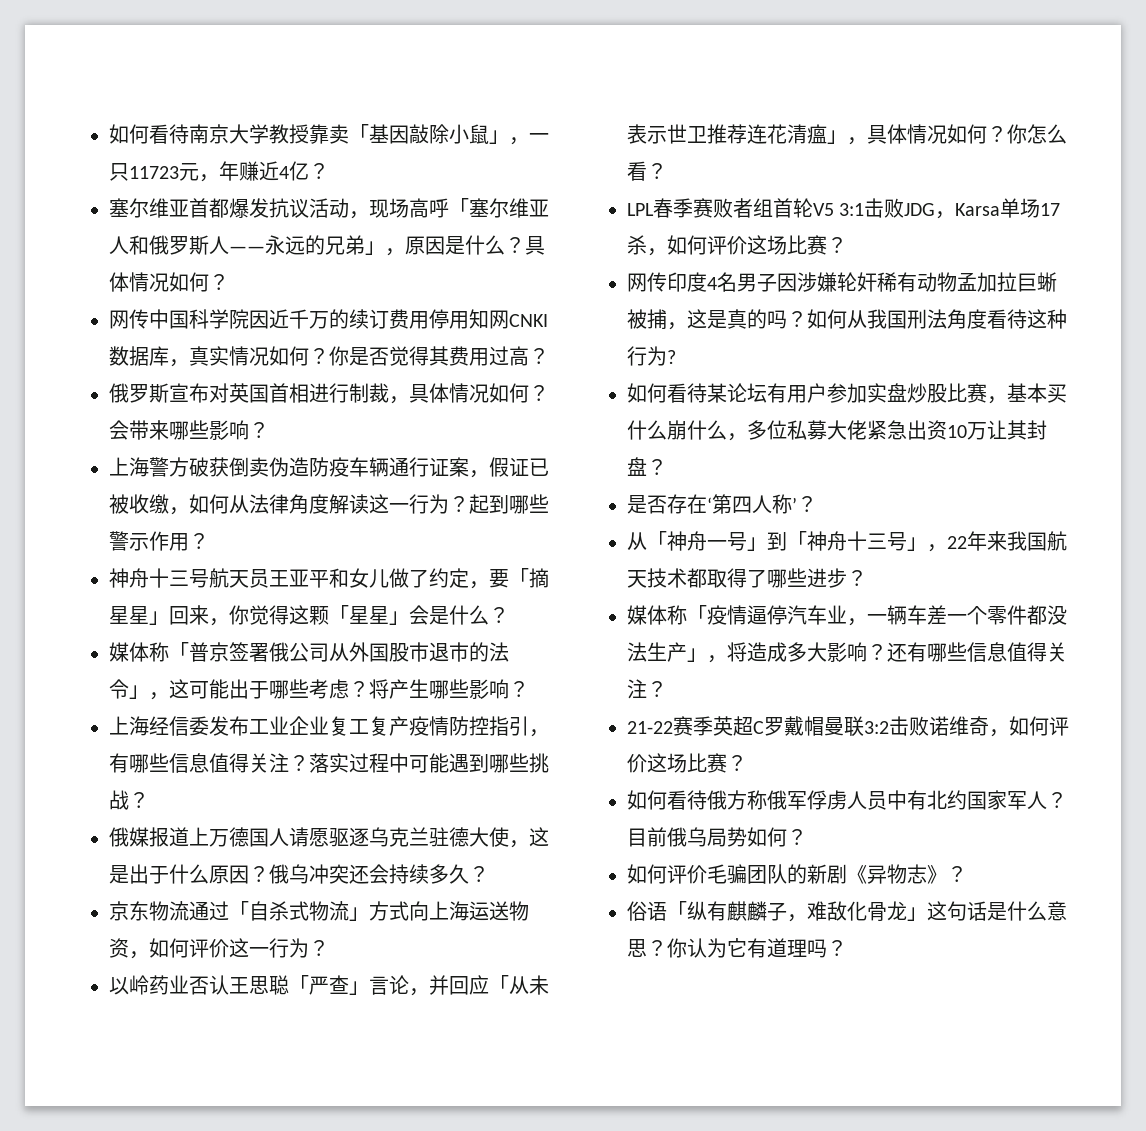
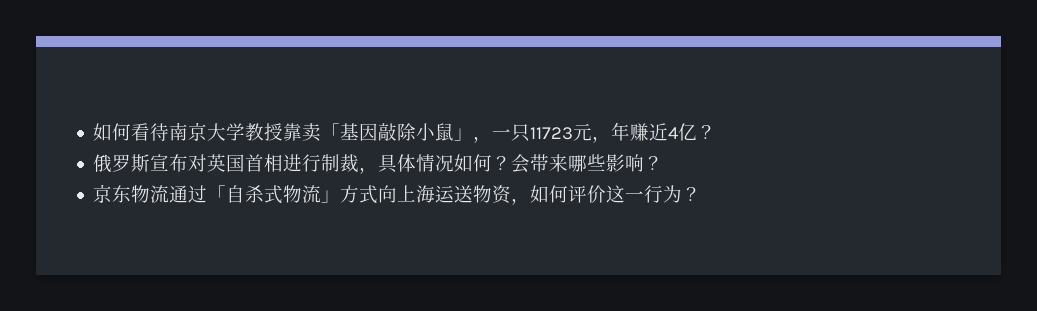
[109,198,549,219] [109,235,545,256] [109,272,229,292] [109,309,548,329] [109,346,549,367] // 塞尔维亚首都爆发抗议活动，现场高呼「塞尔维亚人和俄罗斯人——永远的兄弟」，原因是什么？具体情况如何？ // 网传中国科学院因近千万的续订费用停用知网CNKI数据库，真实情况如何？你是否觉得其费用过高？ -> (717, 132) none
[109,457,549,478] [109,494,549,515] [109,531,209,551] [109,568,549,589] [109,605,509,626] [109,642,509,662] [109,679,529,700] [109,716,549,737] [109,753,549,773] [109,790,149,810] [109,827,549,848] [109,864,489,884] // 上海警方破获倒卖伪造防疫车辆通行证案，假证已被收缴，如何从法律角度解读这一行为？起到哪些警示作用？ // 神舟十三号航天员王亚平和女儿做了约定，要「摘星星」回来，你觉得这颗「星星」会是什么？ // 媒体称「普京签署俄公司从外国股市退市的法令」，这可能出于哪些考虑？将产生哪些影响？ // 上海经信委发布工业企业复工复产疫情防控指引，有哪些信息值得关注？落实过程中可能遇到哪些挑战？ // 俄媒报道上万德国人请愿驱逐乌克兰驻德大使，这是出于什么原因？俄乌冲突还会持续多久？ -> (664, 163) none
[109,975,549,996] [627,124,1067,145] [627,161,667,181] [627,198,1061,219] [627,235,847,256] [627,272,1057,292] [627,309,1067,330] [627,346,676,366] [627,383,1067,404] [627,420,1047,441] [627,457,667,476] [627,494,817,514] [627,531,1067,552] [627,568,867,588] [627,605,1067,626] [627,642,1067,663] [627,679,667,699] [627,716,1069,737] [627,753,747,773] [627,790,1067,810] [627,827,807,847] [627,864,967,884] [627,901,1067,922] [627,938,847,958] // 以岭药业否认王思聪「严查」言论，并回应「从未表示世卫推荐连花清瘟」，具体情况如何？你怎么看？ // LPL春季赛败者组首轮V5 3:1击败JDG，Karsa单场17杀，如何评价这场比赛？ // 网传印度4名男子因涉嫌轮奸稀有动物孟加拉巨蜥被捕，这是真的吗？如何从我国刑法角度看待这种行为? // 如何看待某论坛有用户参加实盘炒股比赛，基本买什么崩什么，多位私募大佬紧急出资10万让其封盘？ // 是否存在‘第四人称’？ // 从「神舟一号」到「神舟十三号」，22年来我国航天技术都取得了哪些进步？ // 媒体称「疫情逼停汽车业，一辆车差一个零件都没法生产」，将造成多大影响？还有哪些信息值得关注？ // 21-22赛季英超C罗戴帽曼联3:2击败诺维奇，如何评价这场比赛？ // 如何看待俄方称俄军俘虏人员中有北约国家军人？目前俄乌局势如何？ // 如何评价毛骗团队的新剧《异物志》？ // 俗语「纵有麒麟子，难敌化骨龙」这句话是什么意思？你认为它有道理吗？ -> (702, 194) none

